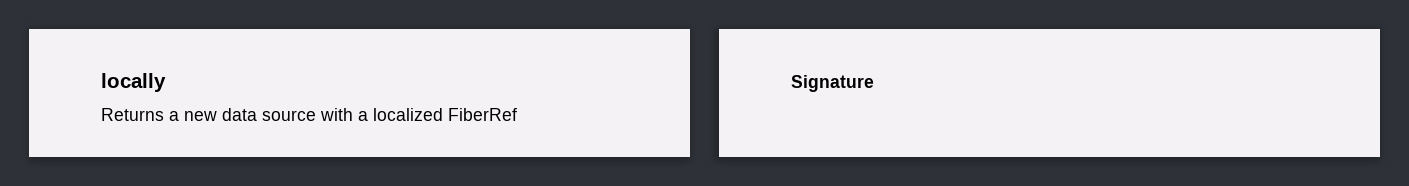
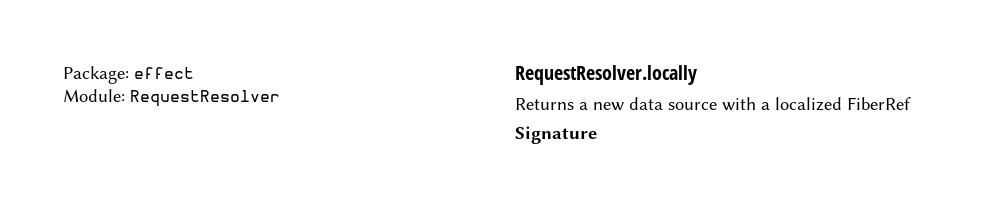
[101,73,166,92] locally -> [63,66,194,84] [63,89,280,107] [515,65,697,85] Package: effect // Module: RequestResolver // RequestResolver.locally

